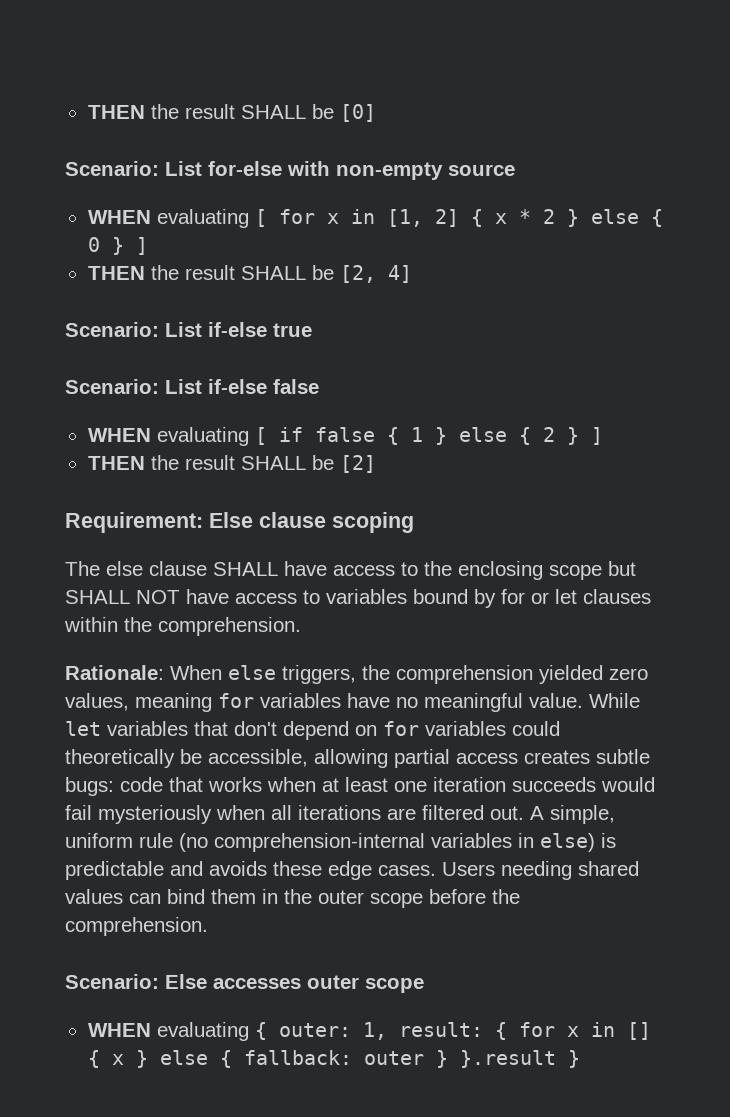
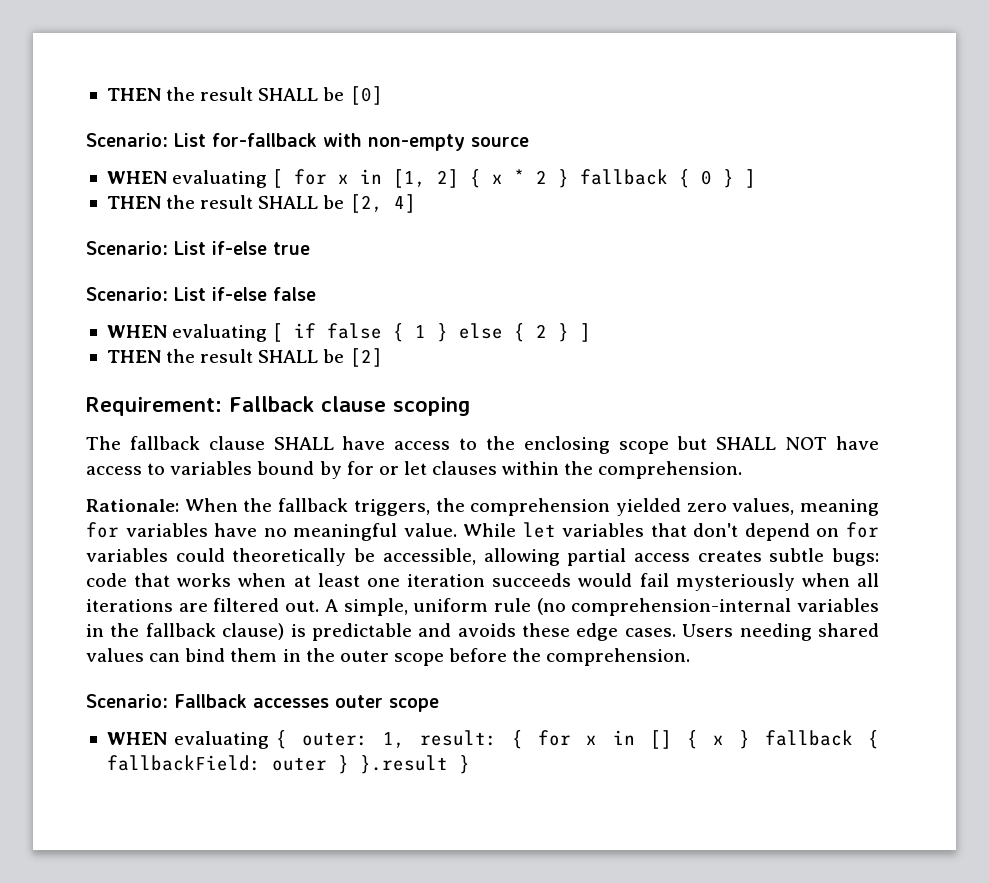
[208,161,282,176] for-else -> [212,133,317,147] for-fallback
[590,209,639,224] else -> [580,169,669,185] fallback
[209,512,253,528] Else -> [229,396,314,412] Fallback
[106,561,143,576] else -> [129,436,200,450] fallback
[228,665,276,680] else -> [243,498,349,512] the fallback
[540,833,595,852] else) -> [110,623,285,640] the fallback clause)
[165,974,207,989] Else -> [174,694,247,708] Fallback
[159,1050,352,1068] else { fallback: -> [764,730,879,749] [106,755,261,771] fallback { fallbackField:

